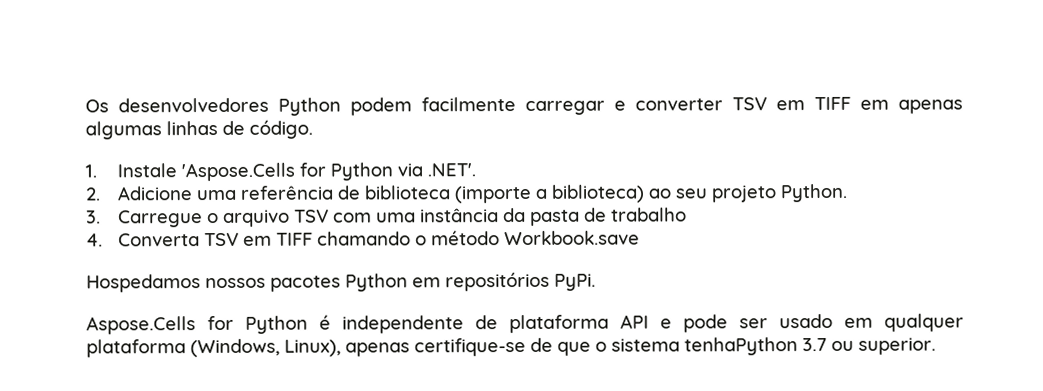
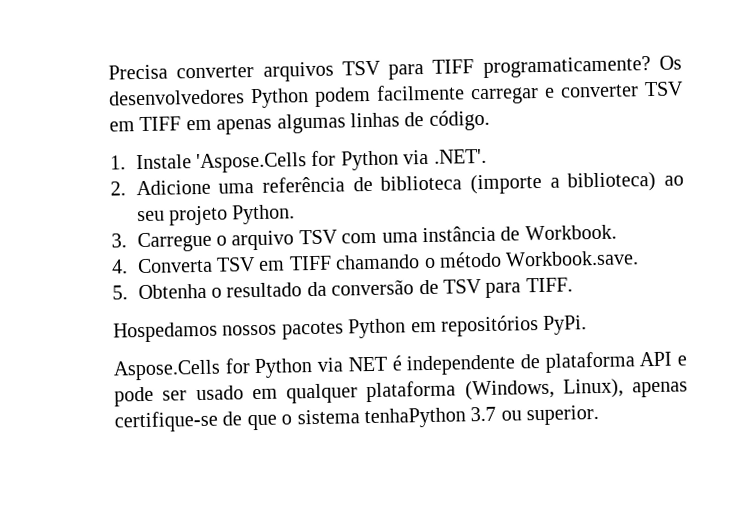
(85, 106) none -> [108,56,651,82] Precisa converter arquivos TSV para TIFF programaticamente?
[503,207,688,226] da pasta de trabalho -> [500,224,617,241] de Workbook.
[504,230,641,246] Workbook.save -> [505,250,640,267] [112,277,573,300] Workbook.save. // 5. Obtenha o resultado da conversão de TSV para TIFF.
(308, 324) none -> [317,356,387,372] via NET

